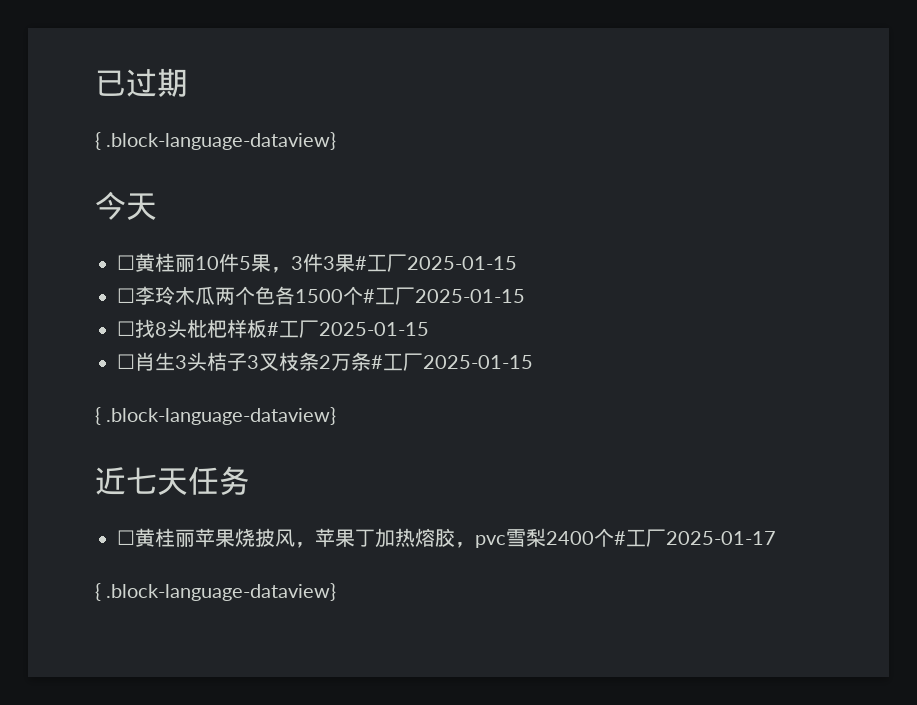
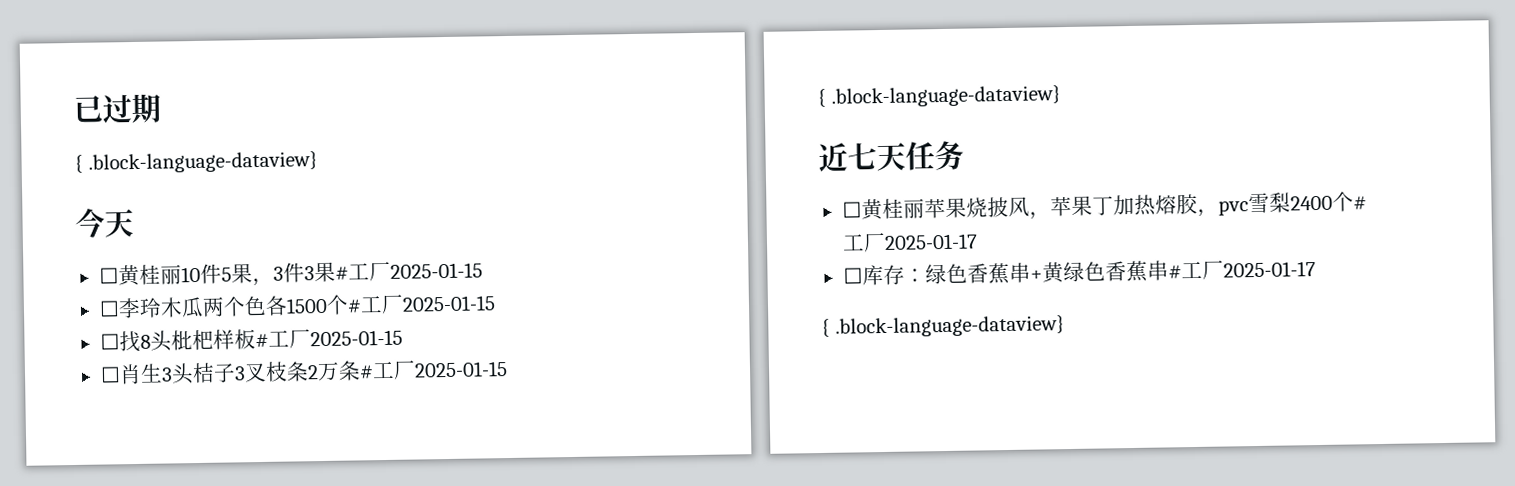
(776, 538) none -> [842,260,1316,286] // ☐库存：绿色香蕉串+黄绿色香蕉串#工厂2025-01-17

